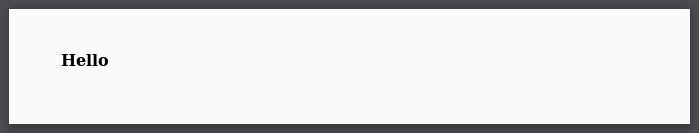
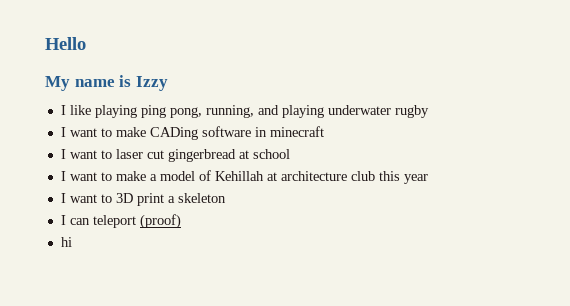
(109, 60) none -> [45,75,168,91] [60,105,429,118] [60,126,324,140] [60,149,290,162] [60,170,428,184] [60,193,226,206] [60,214,181,229] [60,237,72,247] // My name is Izzy // I like playing ping pong, running, and playing underwater rugby // I want to make CADing software in minecraft // I want to laser cut gingerbread at school // I want to make a model of Kehillah at architecture club this year // I want to 3D print a skeleton // I can teleport (proof) // hi

